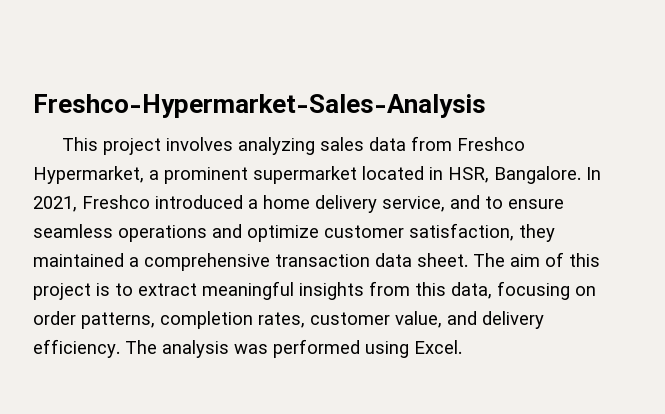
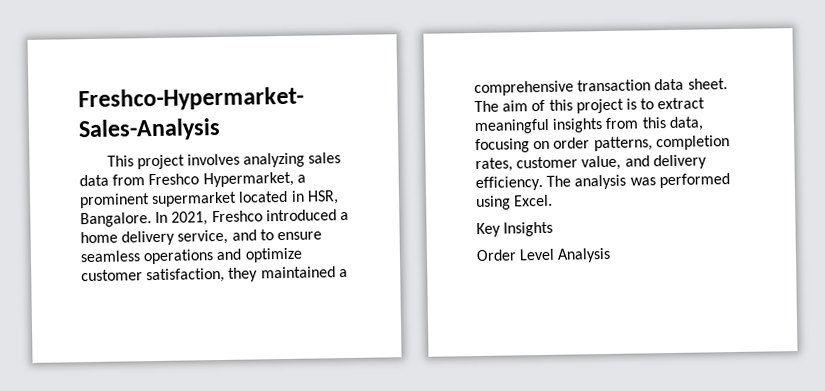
(462, 347) none -> [476,221,554,238] [476,247,612,263] // Key Insights // Order Level Analysis

